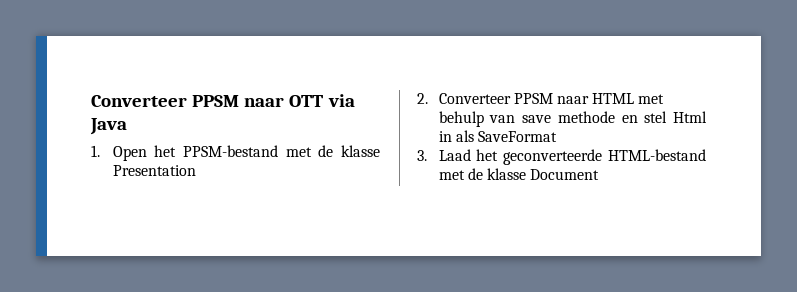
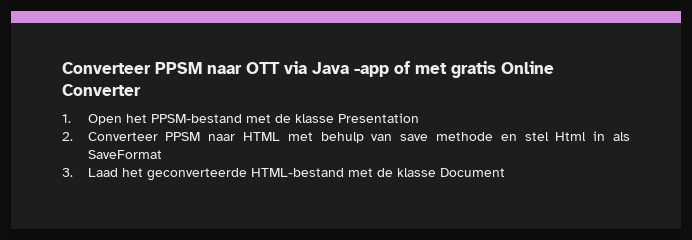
(127, 126) none -> [354,61,554,78] [62,84,141,96] -app of met gratis Online Converter

